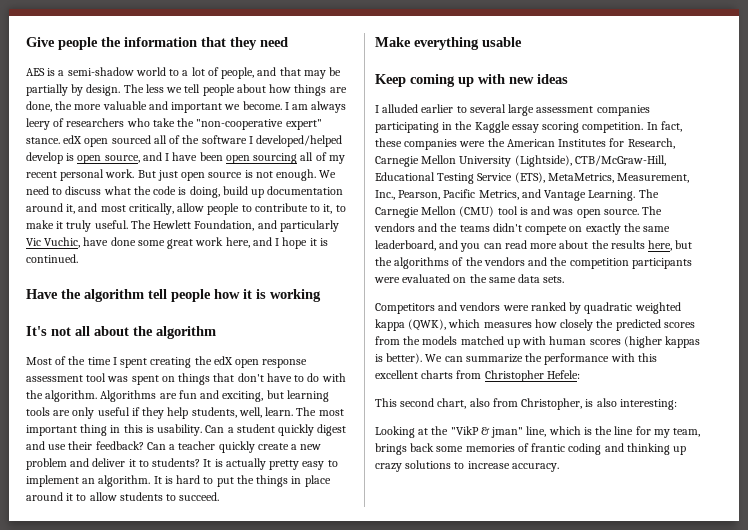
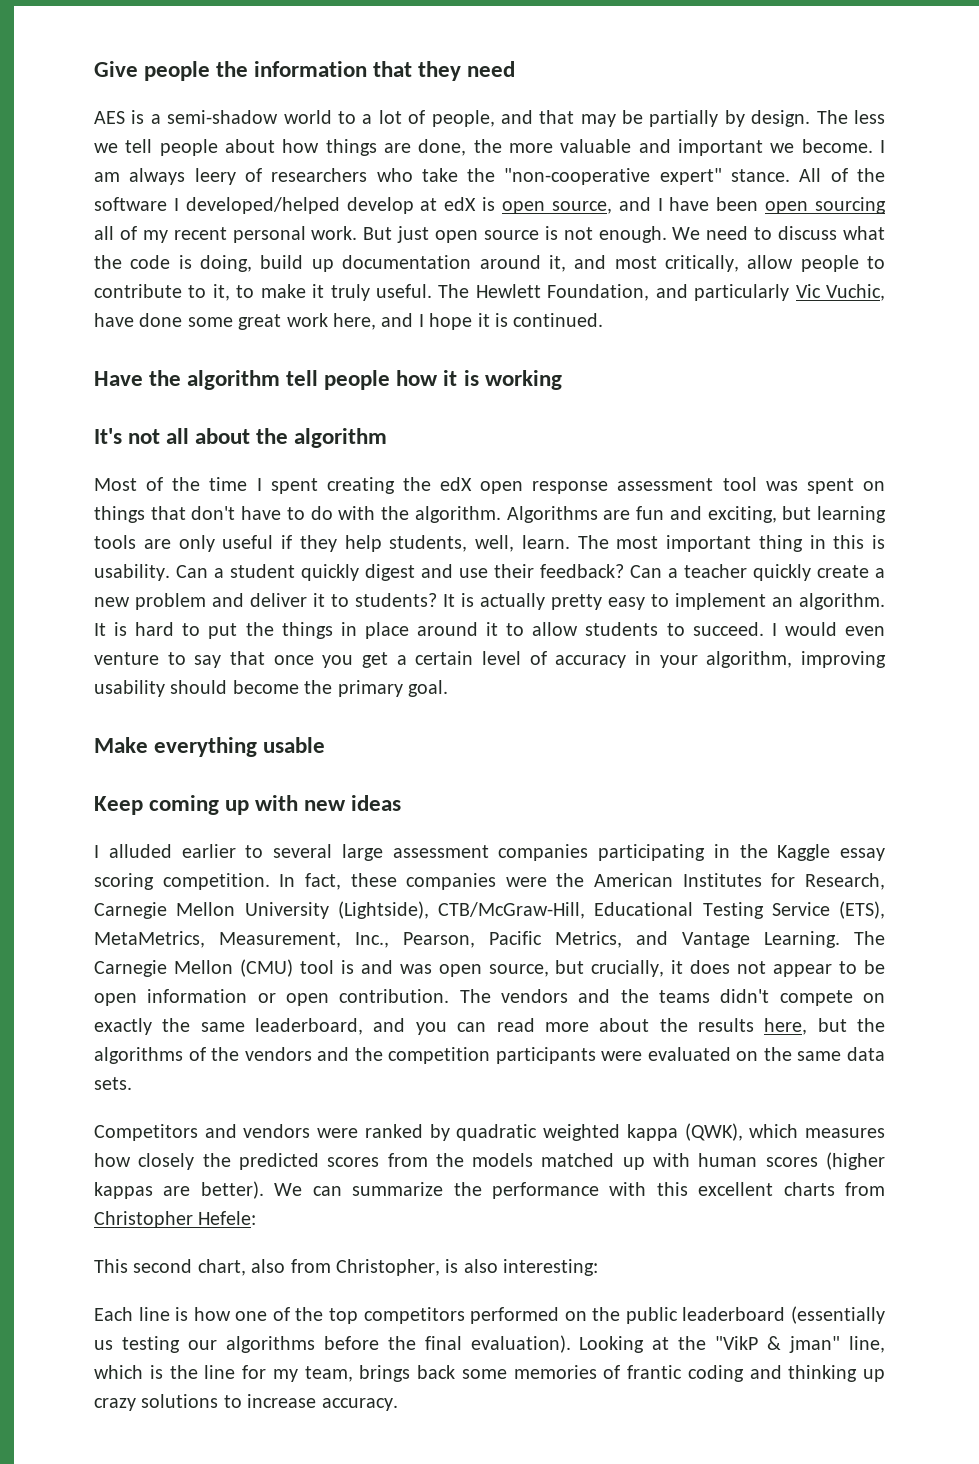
[63,135,167,147] edX open sourced all -> [799,168,822,182] All
(63, 158) none -> [420,197,477,211] at edX
(220, 496) none -> [771,622,885,636] [94,651,886,668] [94,680,448,697] I would even venture to say that once you get a certain level of accuracy in your algorithm, improving usability should become the primary goal.
[603,209,639,215] source. -> [488,960,885,977] [94,989,450,1006] source, but crucially, it does not appear to be open information or open contribution.
[375,354,383,362] is -> [163,1186,191,1196] are
(677, 404) none -> [94,1306,885,1324] [94,1335,571,1353] Each line is how one of the top competitors performed on the public leaderboard (essentially us testing our algorithms before the final evaluation).

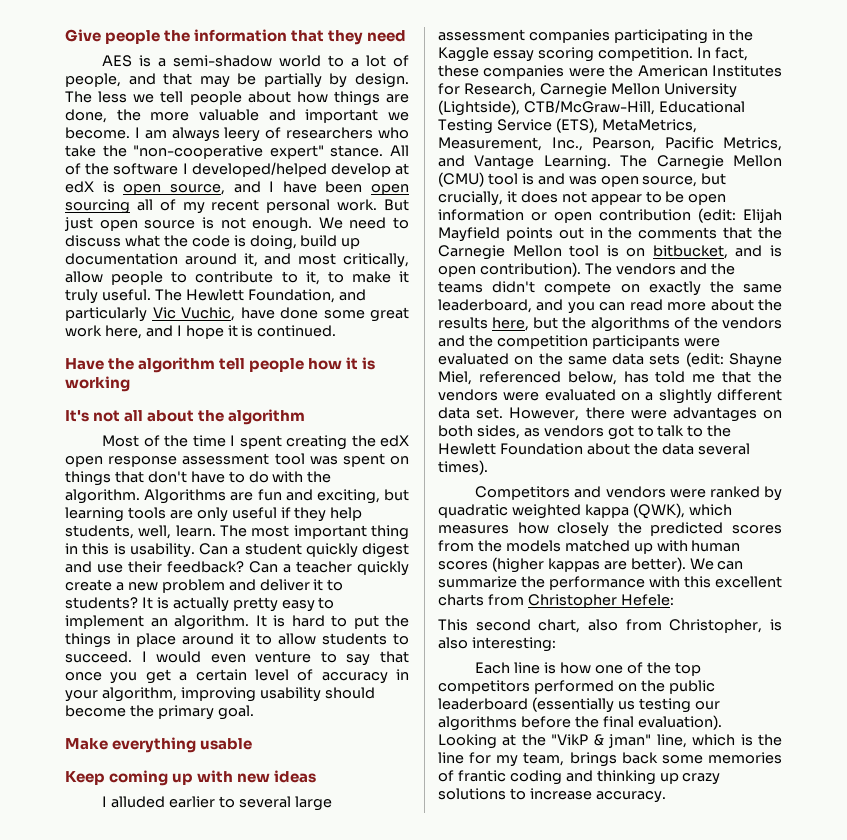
[339,989,450,1003] contribution. -> [599,208,782,223] [438,227,783,242] [438,245,782,260] [438,262,581,277] contribution (edit: Elijah Mayfield points out in the comments that the Carnegie Mellon tool is on bitbucket, and is open contribution).
[94,1077,132,1090] sets. -> [649,352,782,368] [438,371,783,385] [438,389,782,404] [438,407,782,422] [438,425,732,440] [438,443,750,455] [438,460,488,475] sets (edit: Shayne Miel, referenced below, has told me that the vendors were evaluated on a slightly different data set. However, there were advantages on both sides, as vendors got to talk to the Hewlett Foundation about the data several times).

